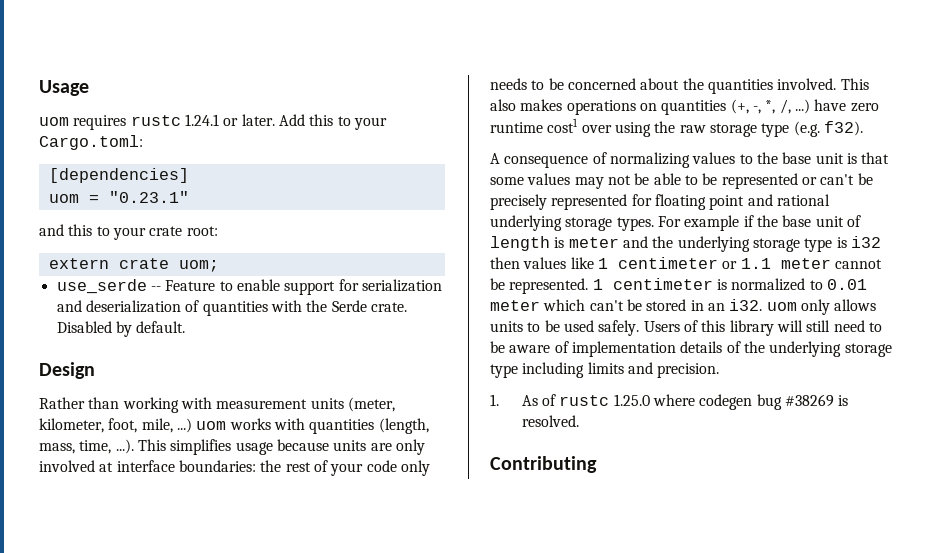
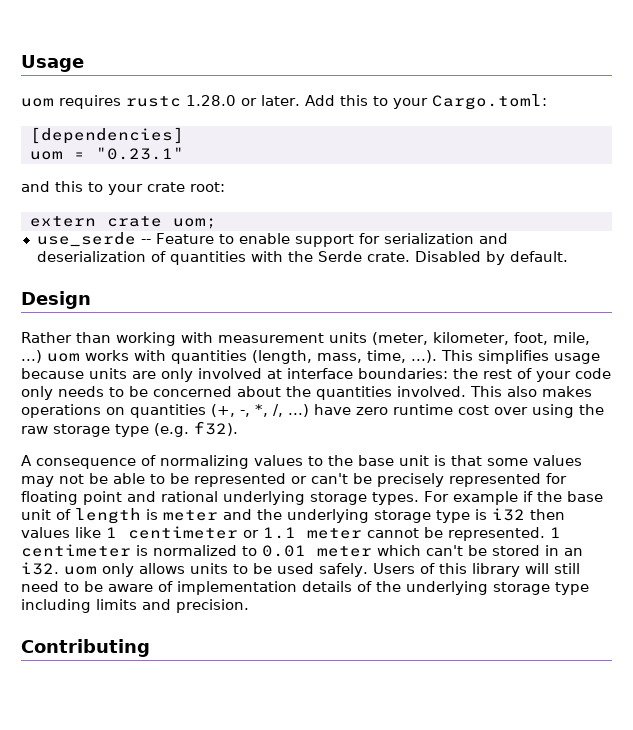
[184,114,219,126] 1.24.1 -> [186,95,236,106] 1.28.0
[547,118,579,133] cost1 -> [458,405,489,415] cost
[490,394,849,410] [521,415,579,427] // 1. As of rustc 1.25.0 where codegen bug #38269 is resolved. -> (249, 606) none

